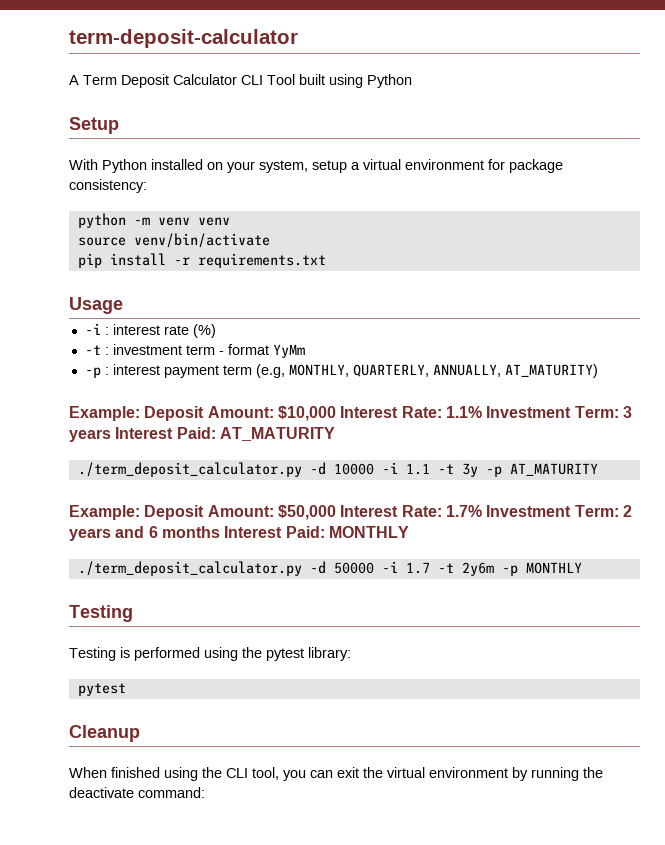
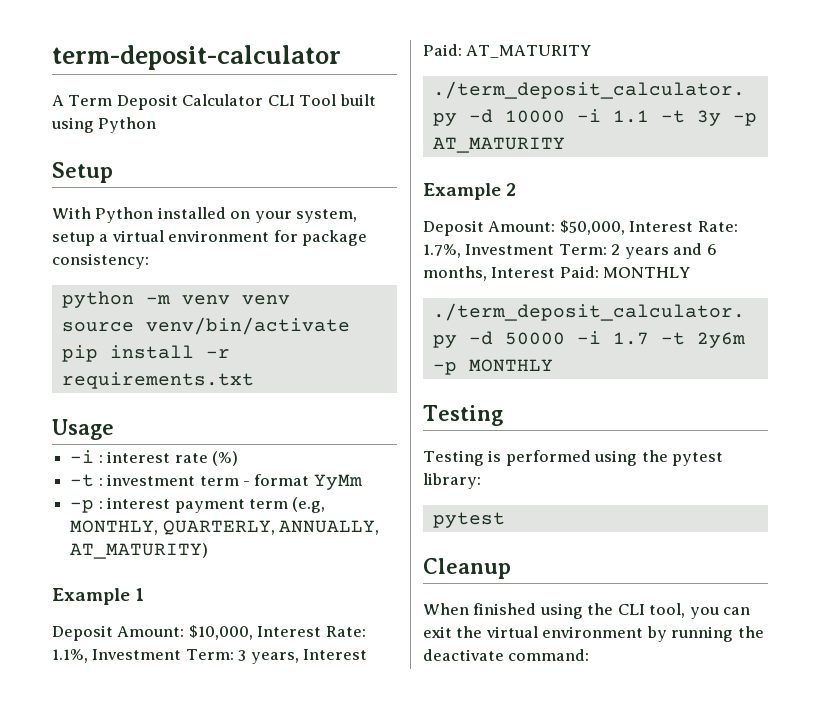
[69,406,482,421] Example: Deposit Amount: $10,000 Interest Rate: 1.1% -> [52,588,145,605] [52,625,366,641] [52,649,88,663] Example 1 // Deposit Amount: $10,000, Interest Rate: 1.1%,
[69,429,111,442] years -> [250,652,299,664] years,
[69,505,482,520] Example: Deposit Amount: $50,000 Interest Rate: 1.7% -> [423,183,517,200] [423,220,738,236] [423,244,461,258] Example 2 // Deposit Amount: $50,000, Interest Rate: 1.7%,
[161,526,220,538] months -> [423,266,487,281] months,

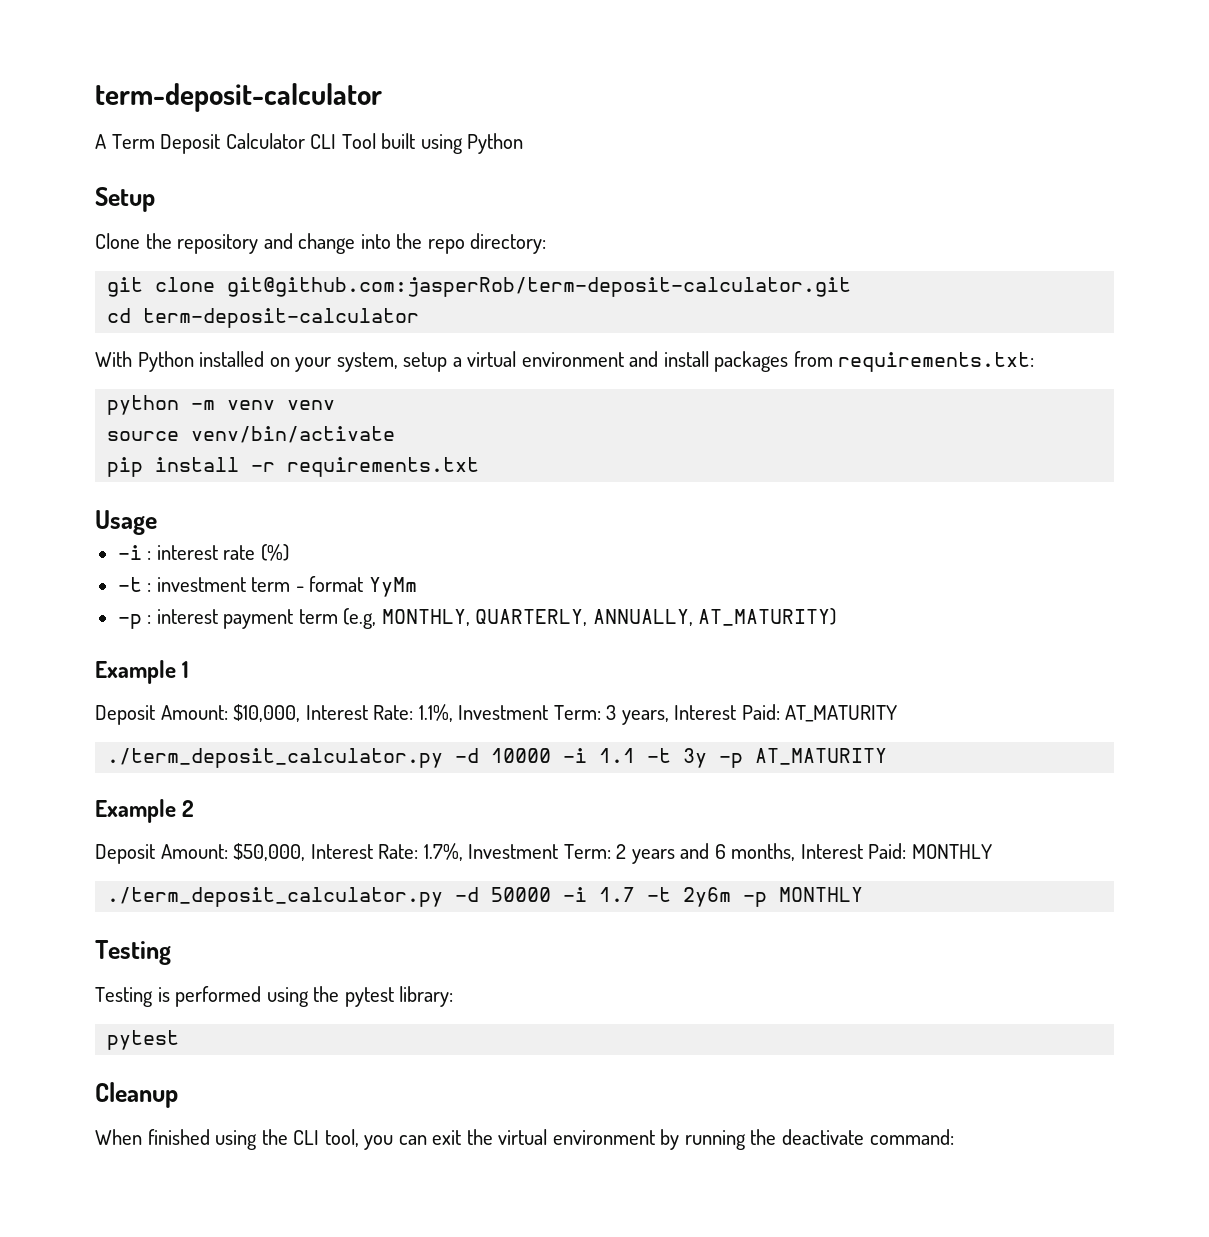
(113, 172) none -> [95,233,547,254] [107,277,852,297] [107,308,420,328] // Clone the repository and change into the repo directory: // git clone git@github.com:jasperRob/term-deposit-calculator.git // cd term-deposit-calculator
[273,230,368,246] [52,253,149,269] for package consistency: -> [629,351,1035,372] and install packages from requirements.txt:

